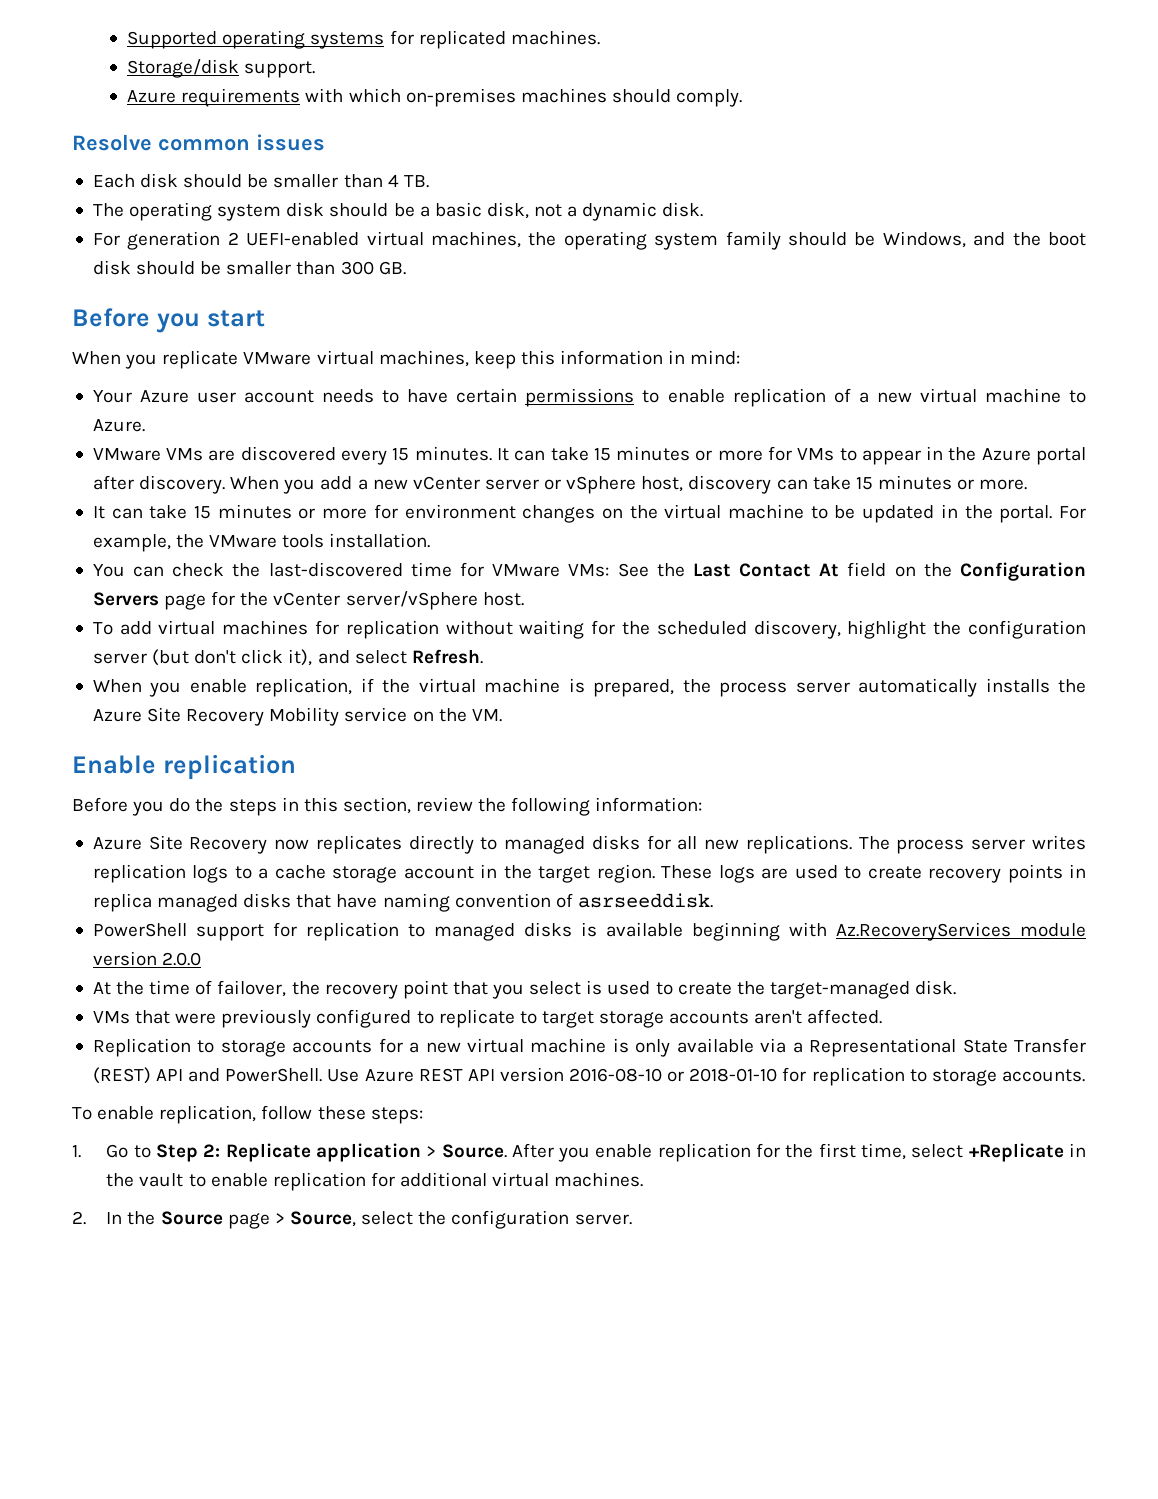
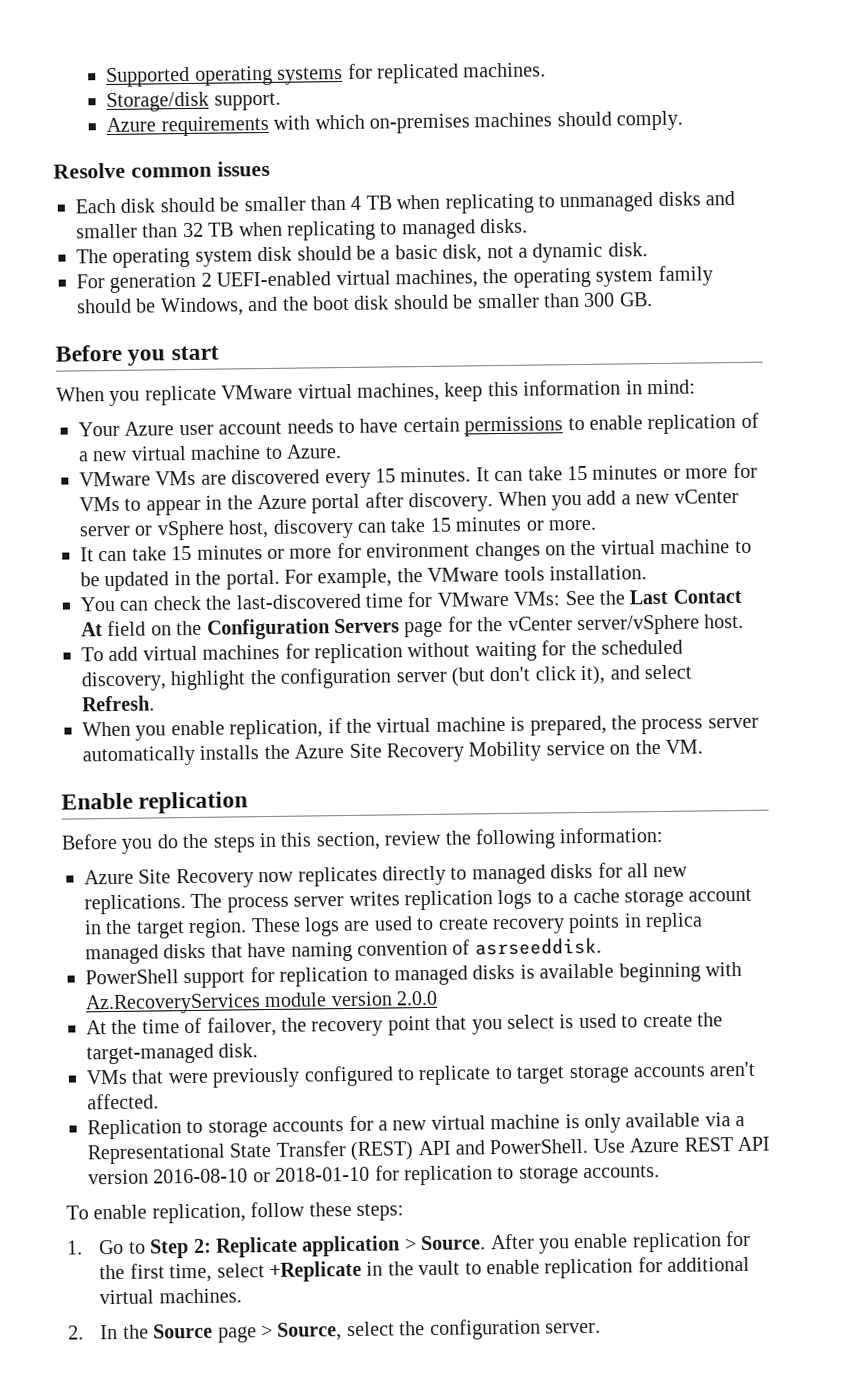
[403,175,429,188] TB. -> [365,191,736,214] [76,218,529,241] TB when replicating to unmanaged disks and smaller than 32 TB when replicating to managed disks.

